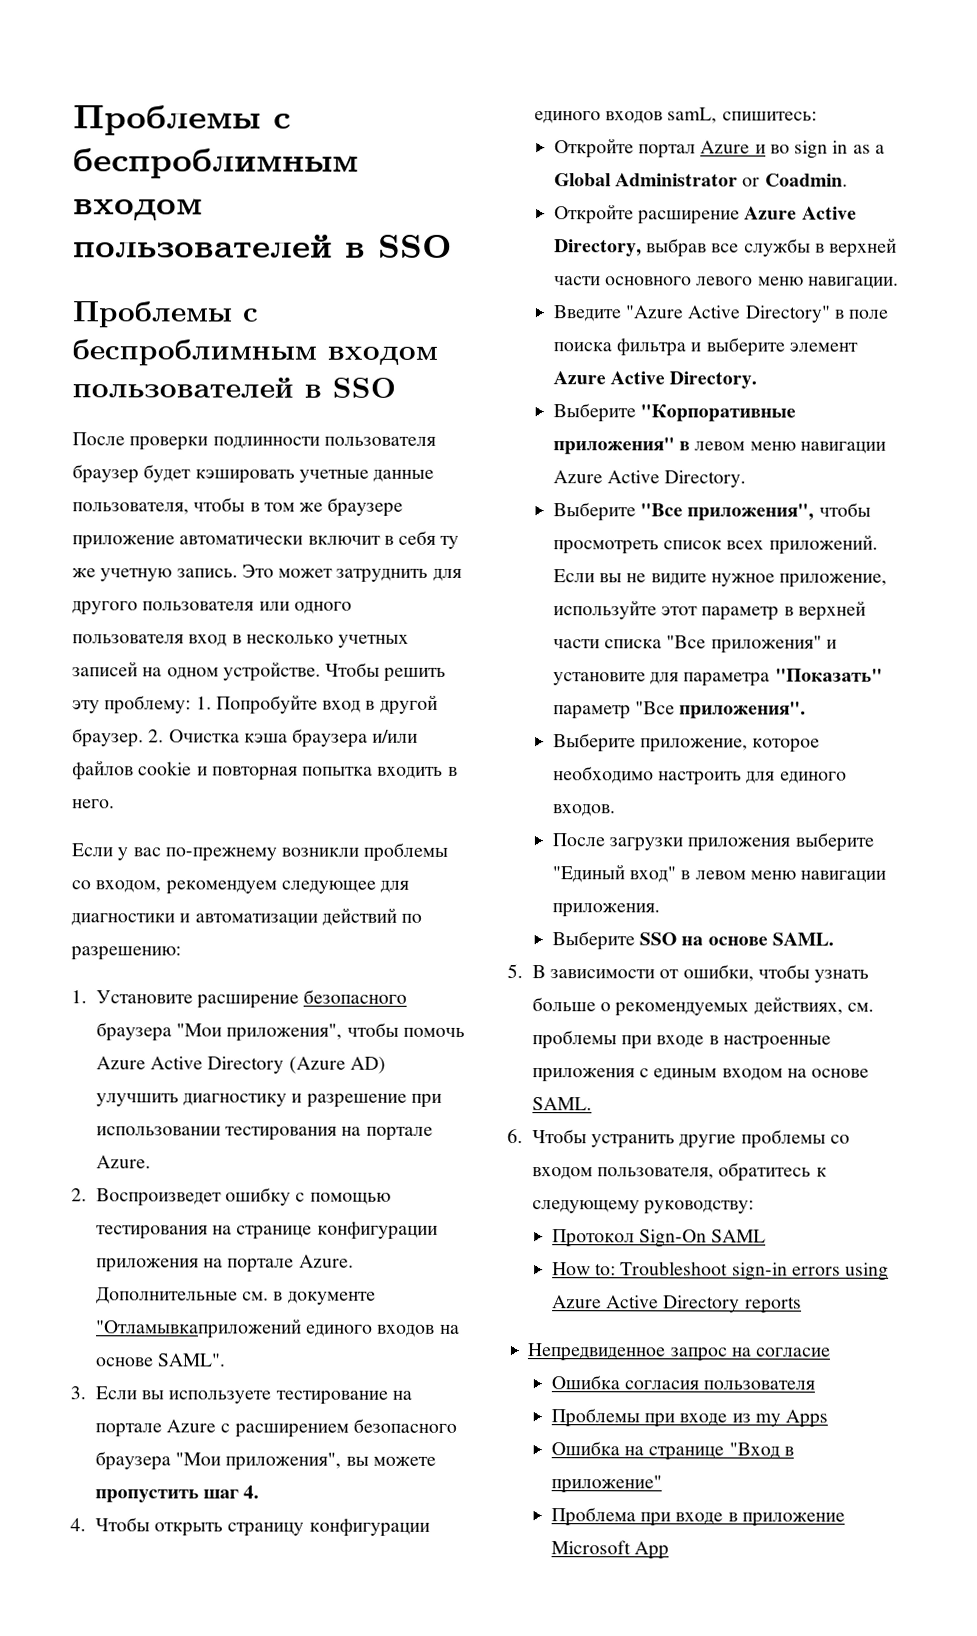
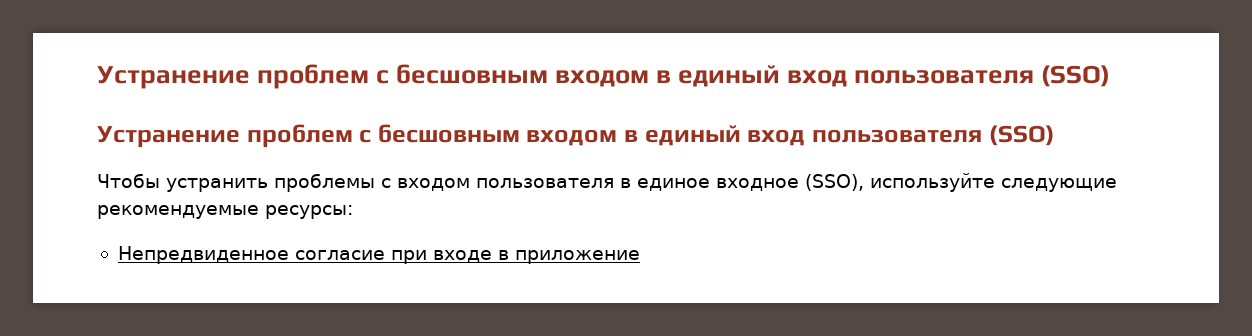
[73,105,291,136] [73,148,359,179] [73,198,203,221] [73,234,452,258] [72,301,258,328] [72,339,438,366] [72,377,396,398] [72,432,436,451] [72,464,435,484] [72,497,404,517] [72,530,460,550] [72,564,462,583] [72,601,352,616] [72,634,410,648] [72,661,447,682] [72,694,438,715] [72,728,419,748] [72,760,458,781] [72,799,115,809] [71,842,449,862] [71,880,410,895] [71,907,423,926] [70,946,181,961] [71,989,408,1009] [95,1022,465,1042] [95,1056,386,1074] [95,1093,442,1108] [95,1126,433,1141] [95,1155,151,1169] [71,1187,391,1207] [95,1221,438,1240] [95,1254,354,1273] [95,1287,376,1305] [95,1318,460,1339] [94,1353,226,1367] [70,1386,412,1405] [94,1418,457,1438] [94,1451,436,1471] [94,1485,260,1503] [70,1517,430,1537] [533,107,817,124] [553,138,885,159] [553,173,848,187] [553,204,857,225] [553,237,898,258] [553,276,899,289] [552,305,889,323] [552,337,858,357] [552,371,758,389] [552,403,797,423] [552,437,886,455] [552,470,747,488] [552,502,871,522] [552,534,878,555] [552,569,888,588] [552,600,866,621] [552,635,837,654] [552,668,883,687] [552,701,807,720] [552,733,821,753] [552,766,847,786] [552,804,616,817] [551,832,874,852] [551,864,887,883] [551,903,660,918] [551,931,834,951] [507,964,870,983] [531,996,874,1017] [531,1030,831,1050] [531,1068,870,1083] [531,1097,592,1111] [507,1129,850,1149] [531,1162,827,1182] [531,1200,755,1215] [551,1229,767,1248] [551,1261,890,1281] [551,1295,802,1314] Проблемы с беспроблимным входом пользователей в SSO // Проблемы с беспроблимным входом пользователей в SSO // После проверки подлинности пользователя браузер будет кэшировать учетные данные пользователя, чтобы в том же браузере приложение автоматически включит в себя ту же учетную запись. Это может затруднить для другого пользователя или одного пользователя вход в несколько учетных записей на одном устройстве. Чтобы решить эту проблему: 1. Попробуйте вход в другой браузер. 2. Очистка кэша браузера и/или файлов cookie и повторная попытка входить в него. // Если у вас по-прежнему возникли проблемы со входом, рекомендуем следующее для диагностики и автоматизации действий по разрешению: // 1. Установите расширение безопасного браузера "Мои приложения", чтобы помочь Azure Active Directory (Azure AD) улучшить диагностику и разрешение при использовании тестирования на портале Azure. // 2. Воспроизведет ошибку с помощью тестирования на странице конфигурации приложения на портале Azure. Дополнительные см. в документе "Отламывкаприложений единого входов на основе SAML". // 3. Если вы используете тестирование на портале Azure с расширением безопасного браузера "Мои приложения", вы можете пропустить шаг 4. // 4. Чтобы открыть страницу конфигурации единого входов samL, спишитесь: // Откройте портал Azure и во sign in as a Global Administrator or Coadmin. // Откройте расширение Azure Active Directory, выбрав все службы в верхней части основного левого меню навигации. // Введите "Azure Active Directory" в поле поиска фильтра и выберите элемент Azure Active Directory. // Выберите "Корпоративные приложения" в левом меню навигации Azure Active Directory. // Выберите "Все приложения", чтобы просмотреть список всех приложений. Если вы не видите нужное приложение, используйте этот параметр в верхней части списка "Все приложения" и установите для параметра "Показать" параметр "Все приложения". // Выберите приложение, которое необходимо настроить для единого входов. // После загрузки приложения выберите "Единый вход" в левом меню навигации приложения. // Выберите SSO на основе SAML. // 5. В зависимости от ошибки, чтобы узнать больше о рекомендуемых действиях, см. проблемы при входе в настроенные приложения с единым входом на основе SAML. // 6. Чтобы устранить другие проблемы со входом пользователя, обратитесь к следующему руководству: // Протокол Sign-On SAML // How to: Troubleshoot sign-in errors using Azure Active Directory reports -> [97,64,1111,89] [97,124,1055,148] [97,173,1117,192] [97,205,353,219] Устранение проблем с бесшовным входом в единый вход пользователя (SSO) // Устранение проблем с бесшовным входом в единый вход пользователя (SSO) // Чтобы устранить проблемы с входом пользователя в единое входное (SSO), используйте следующие рекомендуемые ресурсы:
[669,1347,751,1362] запрос на -> (289, 255) none
[550,1375,816,1390] [550,1408,829,1428] [550,1441,794,1461] [550,1475,662,1494] [550,1507,636,1527] // Ошибка согласия пользователя // Проблемы при входе из my Apps // Ошибка на странице "Вход в приложение" // Проблема -> (385, 255) none
[550,1540,670,1560] Microsoft App -> (640, 257) none

